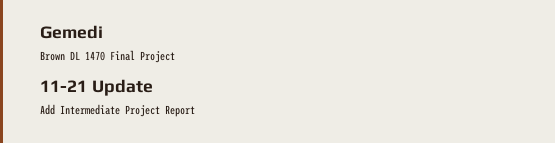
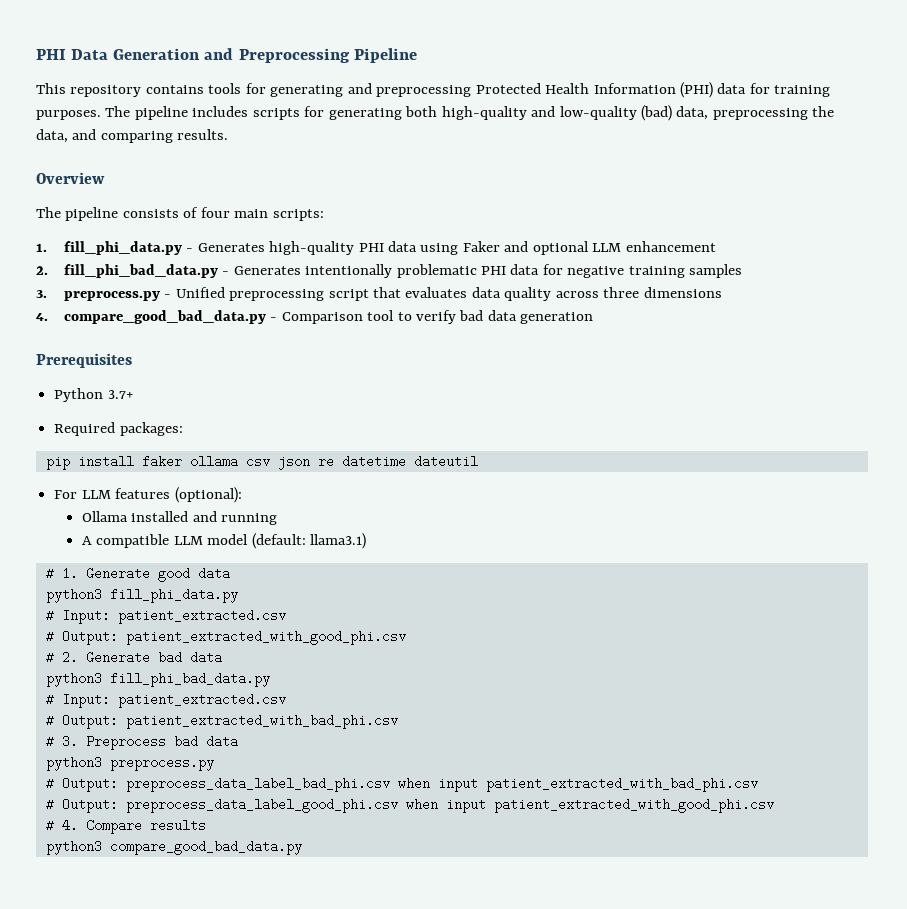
[40,25,103,39] [40,50,175,63] [40,79,153,96] [40,104,195,117] Gemedi // Brown DL 1470 Final Project // 11-21 Update // Add Intermediate Project Report -> [36,48,417,63] [36,82,831,98] [36,105,835,121] [36,129,229,143] [36,172,105,184] [36,207,324,221] [36,241,716,255] [36,264,743,278] [36,287,722,301] [36,310,594,324] [36,353,132,368] [54,388,134,402] [54,422,183,436] [45,455,478,470] [54,487,242,503] [81,511,278,525] [81,533,367,549] [45,567,230,582] [45,588,238,603] [45,609,286,624] [45,630,406,645] [45,651,222,664] [45,672,270,687] [45,693,286,708] [45,714,398,729] [45,735,238,750] [45,756,214,771] [45,777,758,792] [45,798,774,813] [45,819,206,834] [45,840,302,855] PHI Data Generation and Preprocessing Pipeline // This repository contains tools for generating and preprocessing Protected Health Information (PHI) data for training purposes. The pipeline includes scripts for generating both high-quality and low-quality (bad) data, preprocessing the data, and comparing results. // Overview // The pipeline consists of four main scripts: // 1. fill_phi_data.py - Generates high-quality PHI data using Faker and optional LLM enhancement // 2. fill_phi_bad_data.py - Generates intentionally problematic PHI data for negative training samples // 3. preprocess.py - Unified preprocessing script that evaluates data quality across three dimensions // 4. compare_good_bad_data.py - Comparison tool to verify bad data generation // Prerequisites // Python 3.7+ // Required packages: // pip install faker ollama csv json re datetime dateutil // For LLM features (optional): // Ollama installed and running // A compatible LLM model (default: llama3.1) // # 1. Generate good data // python3 fill_phi_data.py // # Input: patient_extracted.csv // # Output: patient_extracted_with_good_phi.csv // # 2. Generate bad data // python3 fill_phi_bad_data.py // # Input: patient_extracted.csv // # Output: patient_extracted_with_bad_phi.csv // # 3. Preprocess bad data // python3 preprocess.py // # Output: preprocess_data_label_bad_phi.csv when input patient_extracted_with_bad_phi.csv // # Output: preprocess_data_label_good_phi.csv when input patient_extracted_with_good_phi.csv // # 4. Compare results // python3 compare_good_bad_data.py

